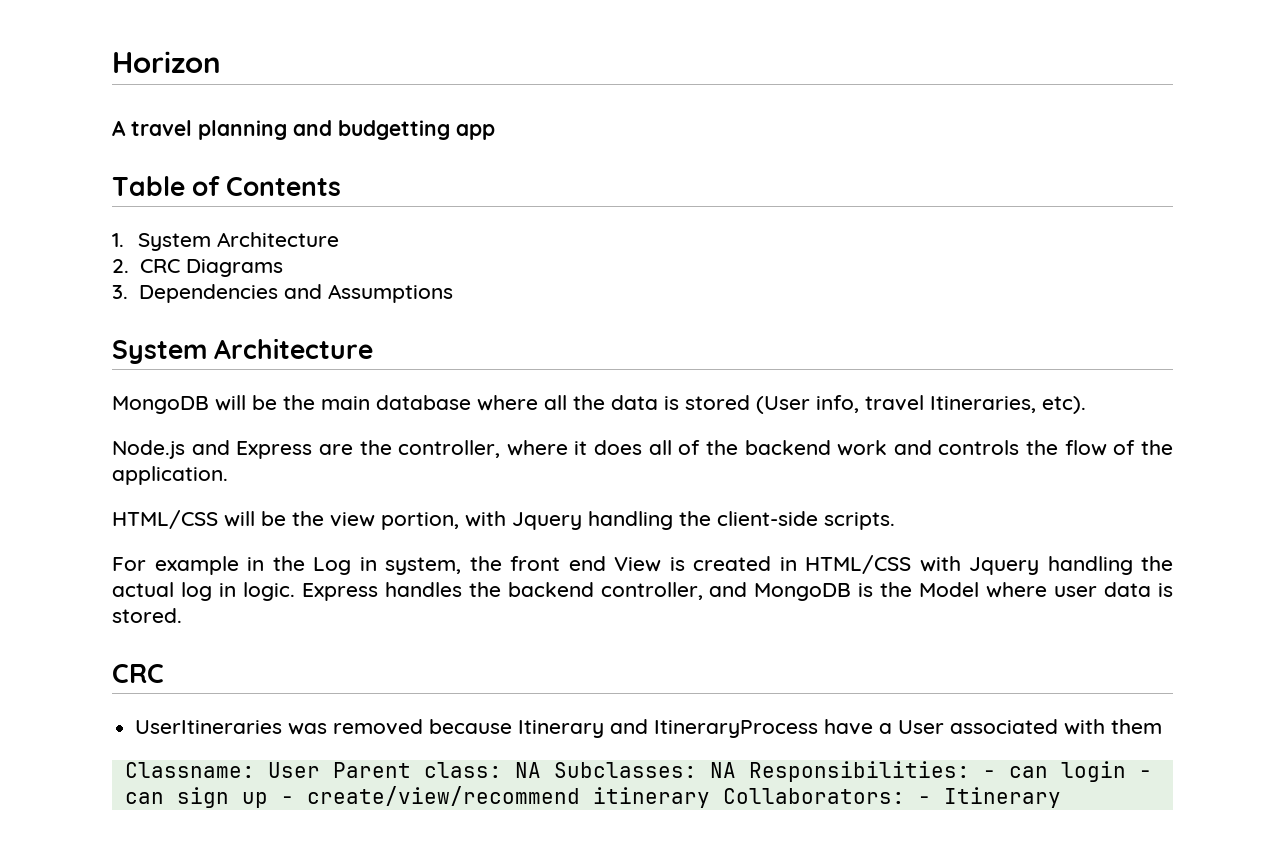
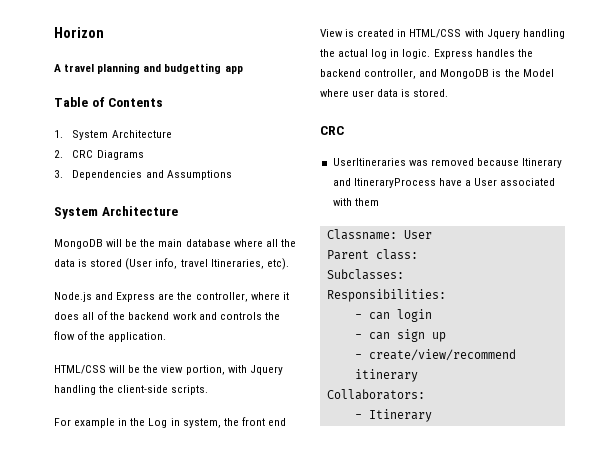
(320, 770) none -> (432, 234) //
[514,762,541,778] NA -> (418, 254) //
[709,762,736,778] NA -> (404, 274) //
(970, 771) none -> (446, 295) //
(1126, 771) none -> (432, 315) //
(268, 800) none -> (446, 337) //
(710, 797) none -> (418, 375) //
(905, 796) none -> (425, 394) //

